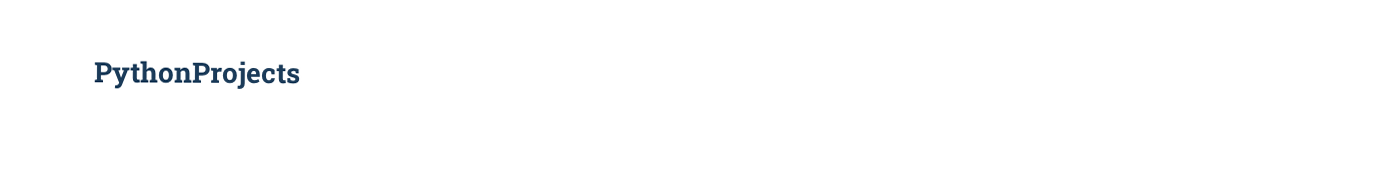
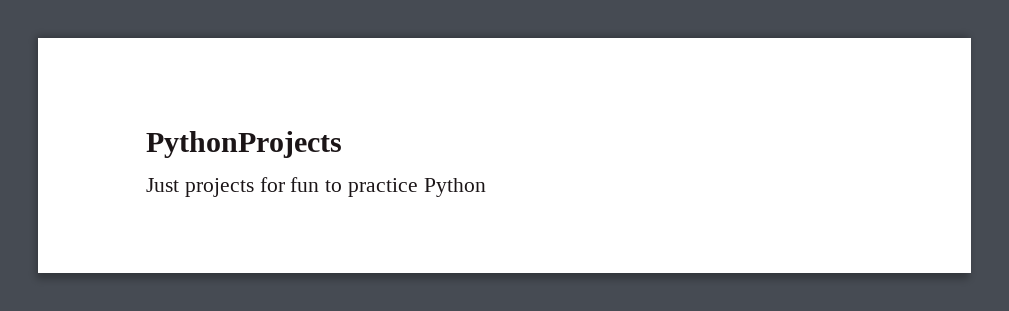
(301, 75) none -> [146,177,486,197] // Just projects for fun to practice Python

